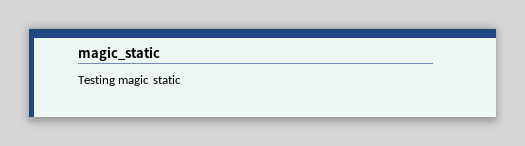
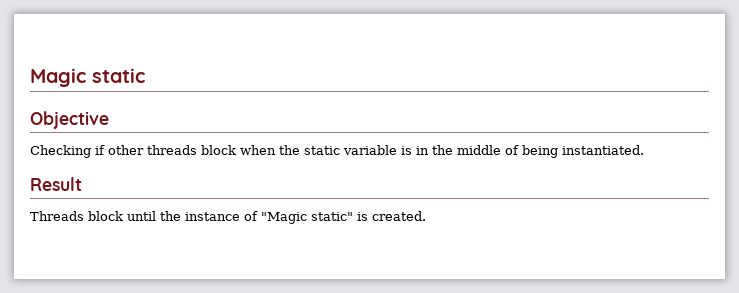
[78,46,160,61] [78,75,181,86] magic_static // Testing magic static -> [30,68,145,87] [30,111,109,129] [30,145,644,158] [30,177,82,191] [30,211,426,224] Magic static // Objective // Checking if other threads block when the static variable is in the middle of being instantiated. // Result // Threads block until the instance of "Magic static" is created.

